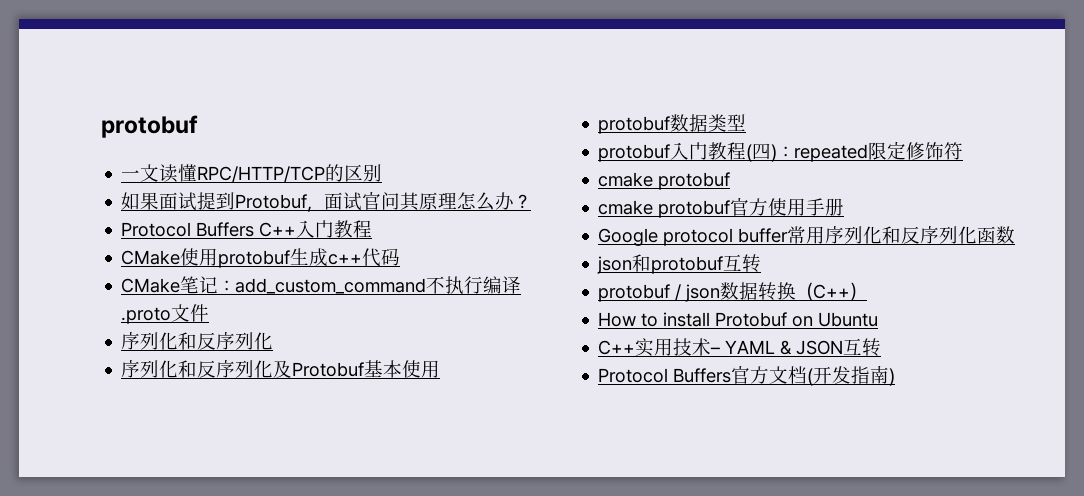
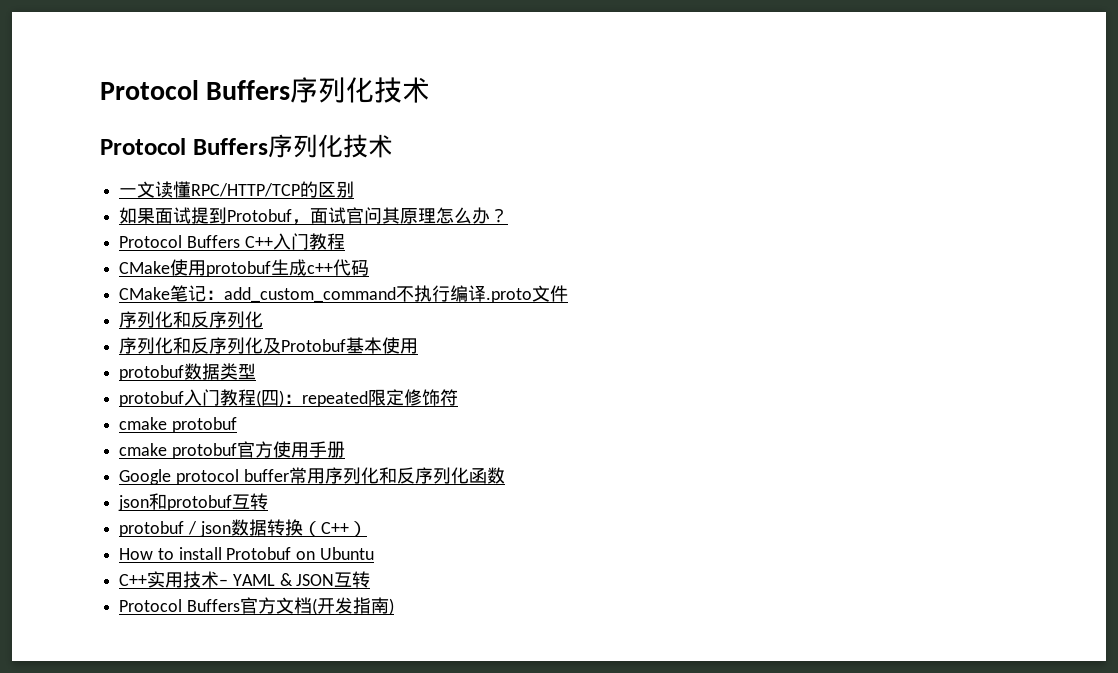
[101,115,198,138] protobuf -> [100,77,431,103] [100,134,393,158] Protocol Buffers序列化技术 // Protocol Buffers序列化技术

